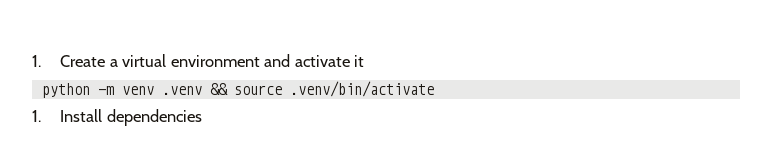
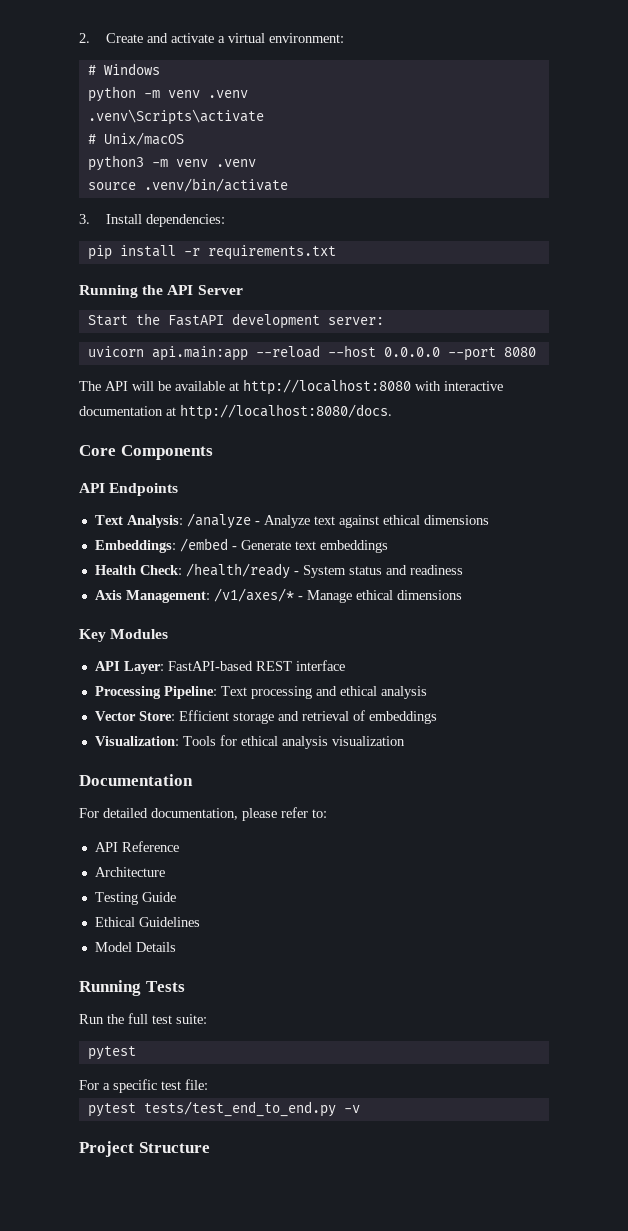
[32,54,365,67] [41,81,434,98] [32,109,202,126] 1. Create a virtual environment and activate it // python -m venv .venv && source .venv/bin/activate // 1. Install dependencies -> [79,33,345,43] [87,63,160,75] [87,86,248,102] [87,109,264,125] [87,132,184,146] [87,155,256,171] [87,178,288,192] [79,214,226,227] [87,245,336,260] [79,285,243,298] [87,313,384,329] [87,345,536,361] [79,379,503,395] [79,404,392,420] [79,445,213,460] [79,483,179,496] [94,513,489,529] [94,538,388,553] [94,563,463,579] [94,588,462,603] [79,629,169,642] [94,660,345,674] [94,686,427,699] [94,710,437,724] [94,735,405,749] [79,774,193,786] [79,807,327,821] [94,841,179,852] [94,867,165,877] [94,892,176,905] [94,917,200,927] [94,942,176,952] [79,980,185,996] [79,1013,207,1024] [87,1046,136,1060] [79,1079,208,1093] [87,1101,360,1117] [79,1141,210,1157] 2. Create and activate a virtual environment: // # Windows // python -m venv .venv // .venv\Scripts\activate // # Unix/macOS // python3 -m venv .venv // source .venv/bin/activate // 3. Install dependencies: // pip install -r requirements.txt // Running the API Server // Start the FastAPI development server: // uvicorn api.main:app --reload --host 0.0.0.0 --port 8080 // The API will be available at http://localhost:8080 with interactive documentation at http://localhost:8080/docs. // Core Components // API Endpoints // Text Analysis: /analyze - Analyze text against ethical dimensions // Embeddings: /embed - Generate text embeddings // Health Check: /health/ready - System status and readiness // Axis Management: /v1/axes/* - Manage ethical dimensions // Key Modules // API Layer: FastAPI-based REST interface // Processing Pipeline: Text processing and ethical analysis // Vector Store: Efficient storage and retrieval of embeddings // Visualization: Tools for ethical analysis visualization // Documentation // For detailed documentation, please refer to: // API Reference // Architecture // Testing Guide // Ethical Guidelines // Model Details // Running Tests // Run the full test suite: // pytest // For a specific test file: // pytest tests/test_end_to_end.py -v // Project Structure

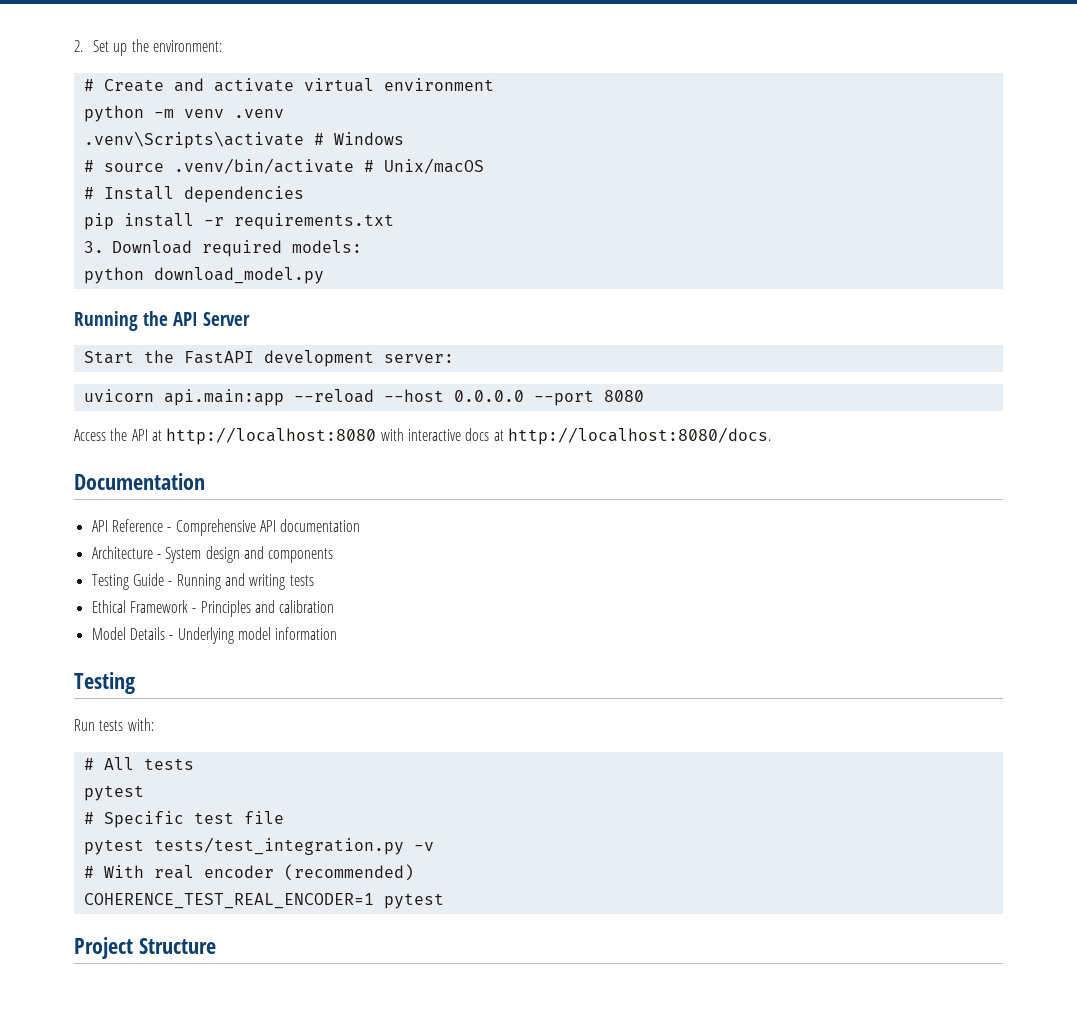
[106,33,345,43] [87,63,160,75] Create and activate a virtual environment: // # Windows -> [92,39,222,56] [83,78,494,92] Set up the environment: // # Create and activate virtual environment
[87,132,184,146] [87,155,256,171] [87,178,288,192] [79,214,226,227] [87,245,336,260] // # Unix/macOS // python3 -m venv .venv // source .venv/bin/activate // 3. Install dependencies: // pip install -r requirements.txt -> [313,132,404,145] [83,158,484,174] [83,186,304,203] [83,213,394,230] [83,240,362,257] [83,267,324,284] # Windows // # source .venv/bin/activate # Unix/macOS // # Install dependencies // pip install -r requirements.txt // 3. Download required models: // python download_model.py
[79,381,225,391] The API will be available -> [74,428,148,441] Access the API
[79,406,163,416] documentation -> [465,428,490,441] docs
[79,445,213,460] [79,483,179,496] [94,513,489,529] [94,538,388,553] [94,563,463,579] [94,588,462,603] [79,629,169,642] [94,660,345,674] [94,686,427,699] [94,710,437,724] [94,735,405,749] [79,774,193,786] [79,807,327,821] [94,841,179,852] [94,867,165,877] [94,892,176,905] [94,917,200,927] [94,942,176,952] [79,980,185,996] [79,1013,207,1024] [87,1046,136,1060] [79,1079,208,1093] [87,1101,336,1117] Core Components // API Endpoints // Text Analysis: /analyze - Analyze text against ethical dimensions // Embeddings: /embed - Generate text embeddings // Health Check: /health/ready - System status and readiness // Axis Management: /v1/axes/* - Manage ethical dimensions // Key Modules // API Layer: FastAPI-based REST interface // Processing Pipeline: Text processing and ethical analysis // Vector Store: Efficient storage and retrieval of embeddings // Visualization: Tools for ethical analysis visualization // Documentation // For detailed documentation, please refer to: // API Reference // Architecture // Testing Guide // Ethical Guidelines // Model Details // Running Tests // Run the full test suite: // pytest // For a specific test file: // pytest tests/test_end_to_end.py -> [74,473,205,490] [91,519,361,536] [91,546,334,563] [91,573,314,590] [91,600,335,617] [91,627,338,644] [74,672,135,694] [74,718,154,731] [83,757,194,770] [83,785,144,801] [83,811,284,828] [83,837,404,855] Documentation // API Reference - Comprehensive API documentation // Architecture - System design and components // Testing Guide - Running and writing tests // Ethical Framework - Principles and calibration // Model Details - Underlying model information // Testing // Run tests with: // # All tests // pytest // # Specific test file // pytest tests/test_integration.py
(360, 1109) none -> [83,864,414,881] [83,893,444,909] // # With real encoder (recommended) // COHERENCE_TEST_REAL_ENCODER=1 pytest

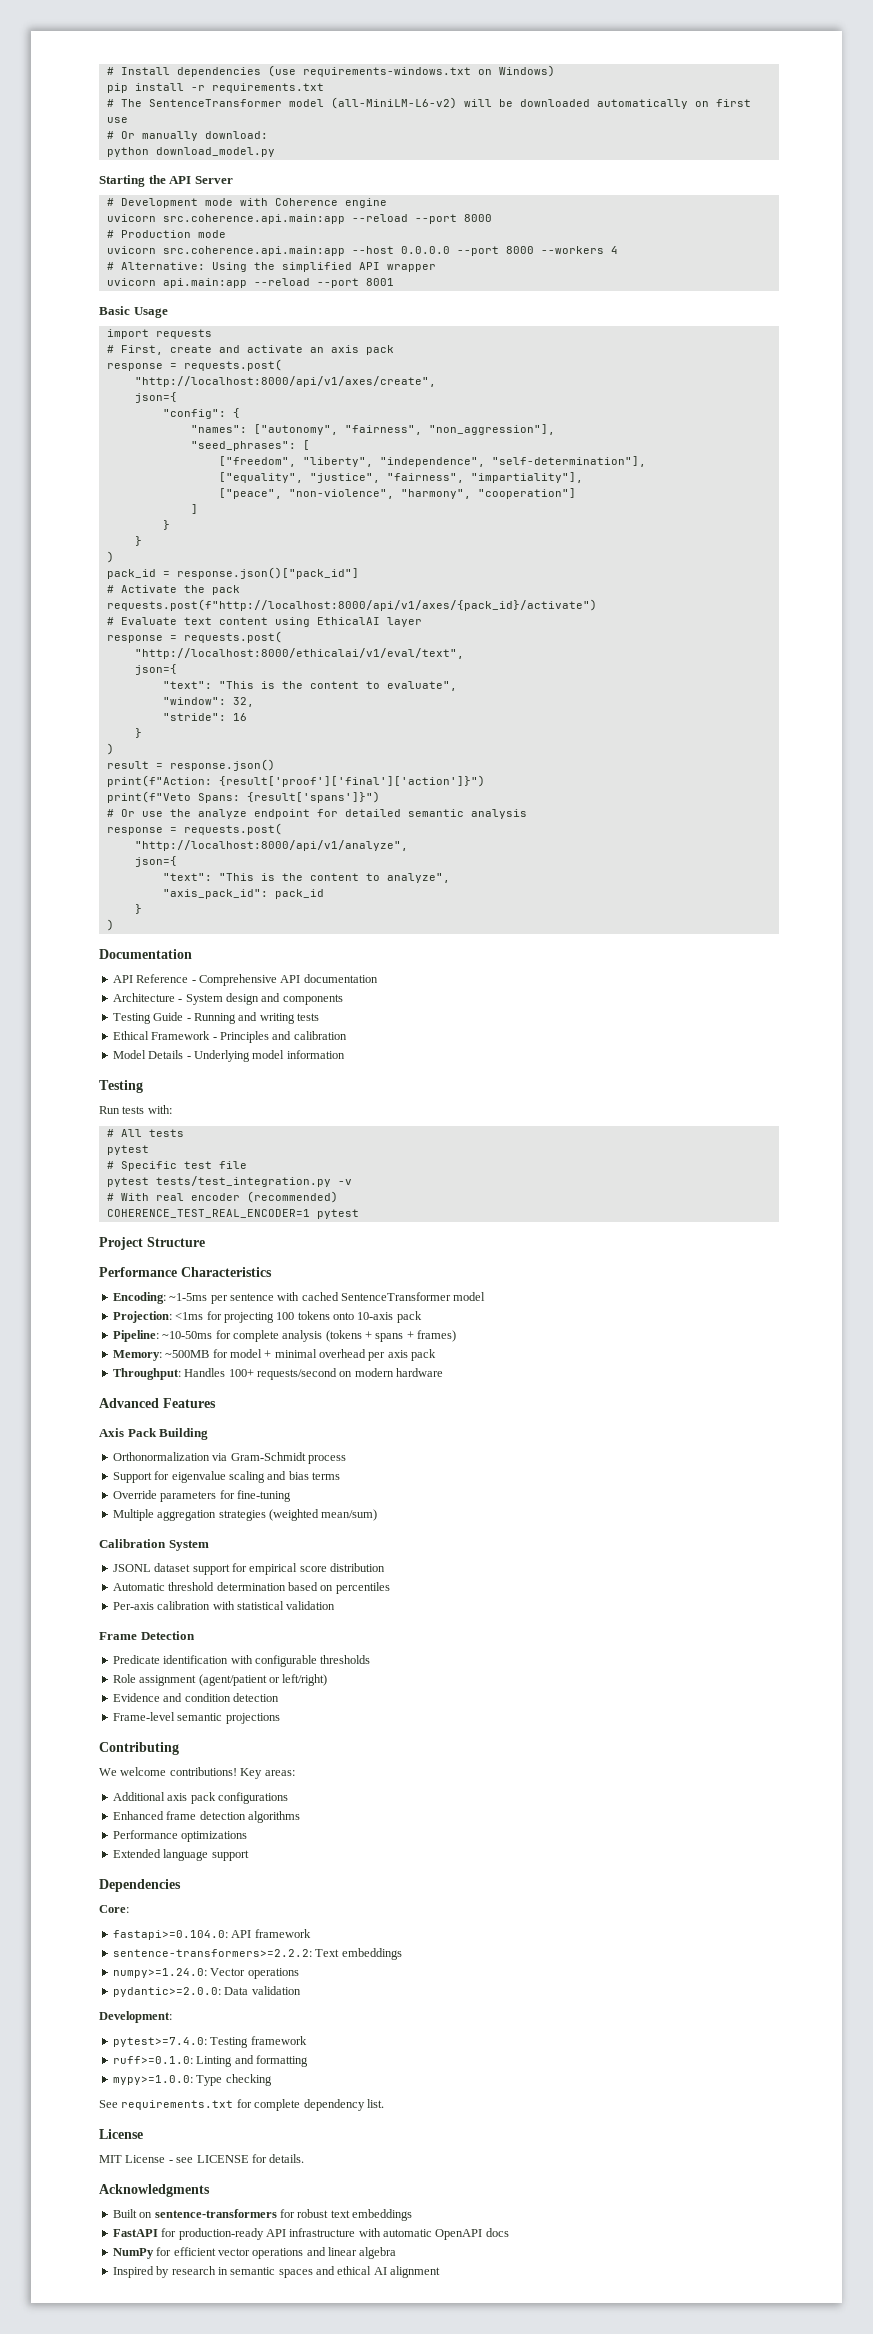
[74,39,222,56] [83,78,494,92] [83,105,284,122] [83,131,404,149] [83,158,484,174] 2. Set up the environment: // # Create and activate virtual environment // python -m venv .venv // .venv\Scripts\activate # Windows // # source .venv/bin/activate # Unix/macOS // -> (106, 71) none
(304, 194) none -> [267,65,555,77] (use requirements-windows.txt on Windows)
[83,240,362,257] 3. Download required models: -> [106,97,751,109] [106,117,128,123] [106,131,268,141] # The SentenceTransformer model (all-MiniLM-L6-v2) will be downloaded automatically on first use // # Or manually download:
[74,311,138,331] Running -> [99,175,145,187] Starting
[83,350,454,367] [83,389,644,406] [74,427,771,445] Start the FastAPI development server: // uvicorn api.main:app --reload --host 0.0.0.0 --port 8080 // Access the API at http://localhost:8080 with interactive docs at http://localhost:8080/docs. -> [106,198,387,208] [106,214,492,224] [106,230,226,238] [106,246,618,256] [106,262,436,272] [106,278,394,288] [99,306,168,318] [106,329,212,339] [106,345,394,355] [106,359,282,371] [134,376,436,387] [134,392,177,403] [162,408,240,419] [190,424,555,435] [190,440,310,451] [218,456,646,467] [218,472,583,483] [218,488,576,499] [190,504,198,514] [162,520,170,530] [134,536,142,546] [106,551,114,563] [106,567,359,579] [106,585,240,595] [106,599,597,611] [106,617,422,627] [106,631,282,643] [134,648,464,659] [134,664,177,675] [162,681,457,691] [162,697,254,707] [162,713,247,721] [134,728,142,738] [106,743,114,755] [106,759,275,771] [106,775,485,787] [106,791,380,803] [106,809,527,819] [106,823,282,835] [134,840,408,851] [134,856,177,867] [162,873,450,883] [162,889,324,899] [134,904,142,914] [106,919,114,931] # Development mode with Coherence engine // uvicorn src.coherence.api.main:app --reload --port 8000 // # Production mode // uvicorn src.coherence.api.main:app --host 0.0.0.0 --port 8000 --workers 4 // # Alternative: Using the simplified API wrapper // uvicorn api.main:app --reload --port 8001 // Basic Usage // import requests // # First, create and activate an axis pack // response = requests.post( // "http://localhost:8000/api/v1/axes/create", // json={ // "config": { // "names": ["autonomy", "fairness", "non_aggression"], // "seed_phrases": [ // ["freedom", "liberty", "independence", "self-determination"], // ["equality", "justice", "fairness", "impartiality"], // ["peace", "non-violence", "harmony", "cooperation"] // ] // } // } // ) // pack_id = response.json()["pack_id"] // # Activate the pack // requests.post(f"http://localhost:8000/api/v1/axes/{pack_id}/activate") // # Evaluate text content using EthicalAI layer // response = requests.post( // "http://localhost:8000/ethicalai/v1/eval/text", // json={ // "text": "This is the content to evaluate", // "window": 32, // "stride": 16 // } // ) // result = response.json() // print(f"Action: {result['proof']['final']['action']}") // print(f"Veto Spans: {result['spans']}") // # Or use the analyze endpoint for detailed semantic analysis // response = requests.post( // "http://localhost:8000/api/v1/analyze", // json={ // "text": "This is the content to analyze", // "axis_pack_id": pack_id // } // )
(216, 946) none -> [99,1267,272,1277] [112,1292,486,1304] [112,1311,422,1323] [112,1330,457,1342] [112,1349,437,1361] [112,1368,443,1380] [99,1398,216,1408] [99,1428,209,1440] [112,1452,346,1464] [112,1471,340,1483] [112,1490,291,1502] [112,1509,378,1521] [99,1539,209,1551] [112,1563,385,1575] [112,1582,390,1594] [112,1601,336,1610] [99,1631,195,1640] [112,1655,371,1667] [112,1674,328,1686] [112,1693,279,1702] [112,1712,280,1724] [99,1742,179,1755] [99,1767,295,1779] [112,1792,288,1804] [112,1811,300,1823] [112,1830,248,1842] [112,1849,249,1861] [99,1879,181,1892] [99,1905,129,1913] [112,1929,311,1940] [112,1948,402,1960] [112,1968,299,1979] [112,1986,301,1997] [99,2011,172,2023] [112,2036,307,2048] [112,2055,308,2067] [112,2074,272,2086] [99,2099,384,2111] [99,2129,143,2139] [99,2154,305,2163] [99,2184,210,2197] [112,2209,412,2221] [112,2228,509,2240] [112,2247,397,2259] [112,2266,441,2278] // Performance Characteristics // Encoding: ~1-5ms per sentence with cached SentenceTransformer model // Projection: <1ms for projecting 100 tokens onto 10-axis pack // Pipeline: ~10-50ms for complete analysis (tokens + spans + frames) // Memory: ~500MB for model + minimal overhead per axis pack // Throughput: Handles 100+ requests/second on modern hardware // Advanced Features // Axis Pack Building // Orthonormalization via Gram-Schmidt process // Support for eigenvalue scaling and bias terms // Override parameters for fine-tuning // Multiple aggregation strategies (weighted mean/sum) // Calibration System // JSONL dataset support for empirical score distribution // Automatic threshold determination based on percentiles // Per-axis calibration with statistical validation // Frame Detection // Predicate identification with configurable thresholds // Role assignment (agent/patient or left/right) // Evidence and condition detection // Frame-level semantic projections // Contributing // We welcome contributions! Key areas: // Additional axis pack configurations // Enhanced frame detection algorithms // Performance optimizations // Extended language support // Dependencies // Core: // fastapi>=0.104.0: API framework // sentence-transformers>=2.2.2: Text embeddings // numpy>=1.24.0: Vector operations // pydantic>=2.0.0: Data validation // Development: // pytest>=7.4.0: Testing framework // ruff>=0.1.0: Linting and formatting // mypy>=1.0.0: Type checking // See requirements.txt for complete dependency list. // License // MIT License - see LICENSE for details. // Acknowledgments // Built on sentence-transformers for robust text embeddings // FastAPI for production-ready API infrastructure with automatic OpenAPI docs // NumPy for efficient vector operations and linear algebra // Inspired by research in semantic spaces and ethical AI alignment

